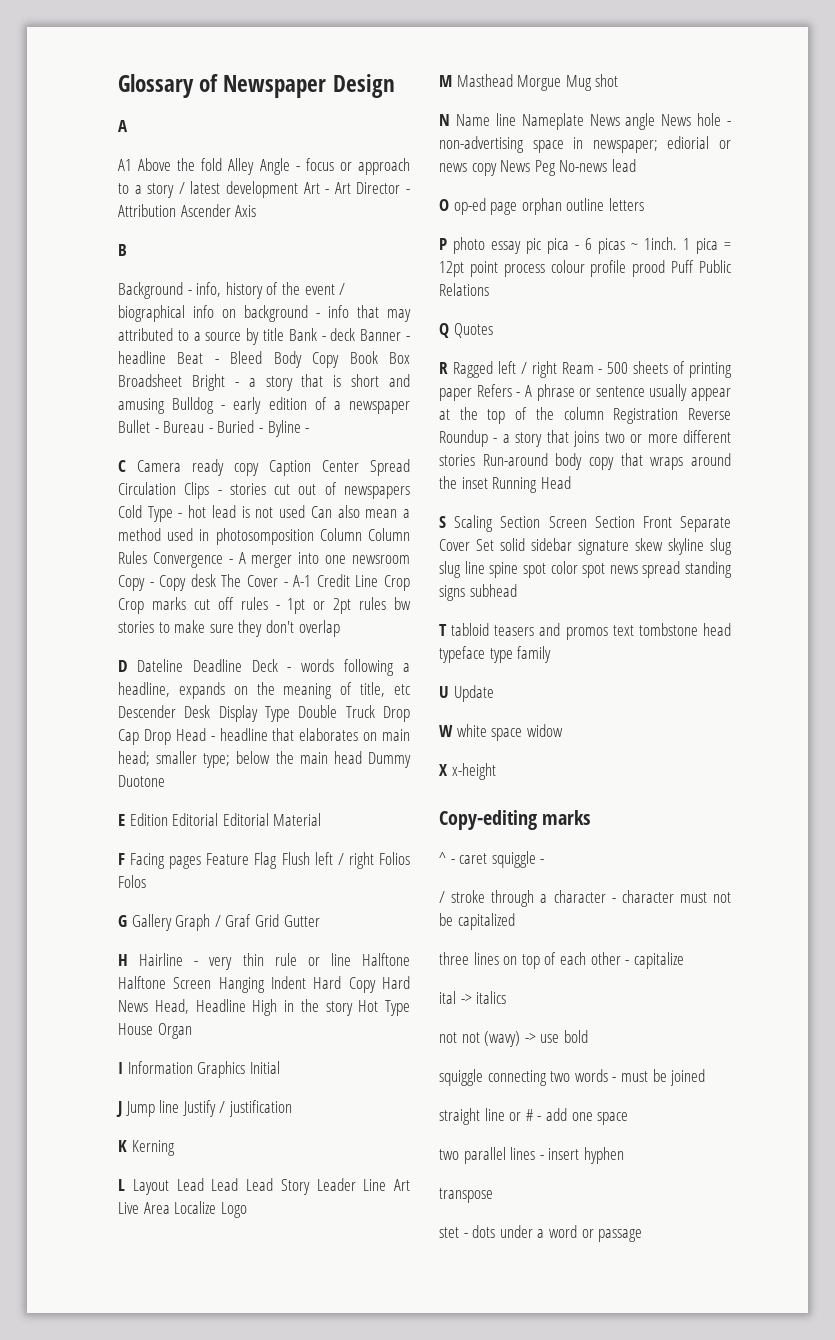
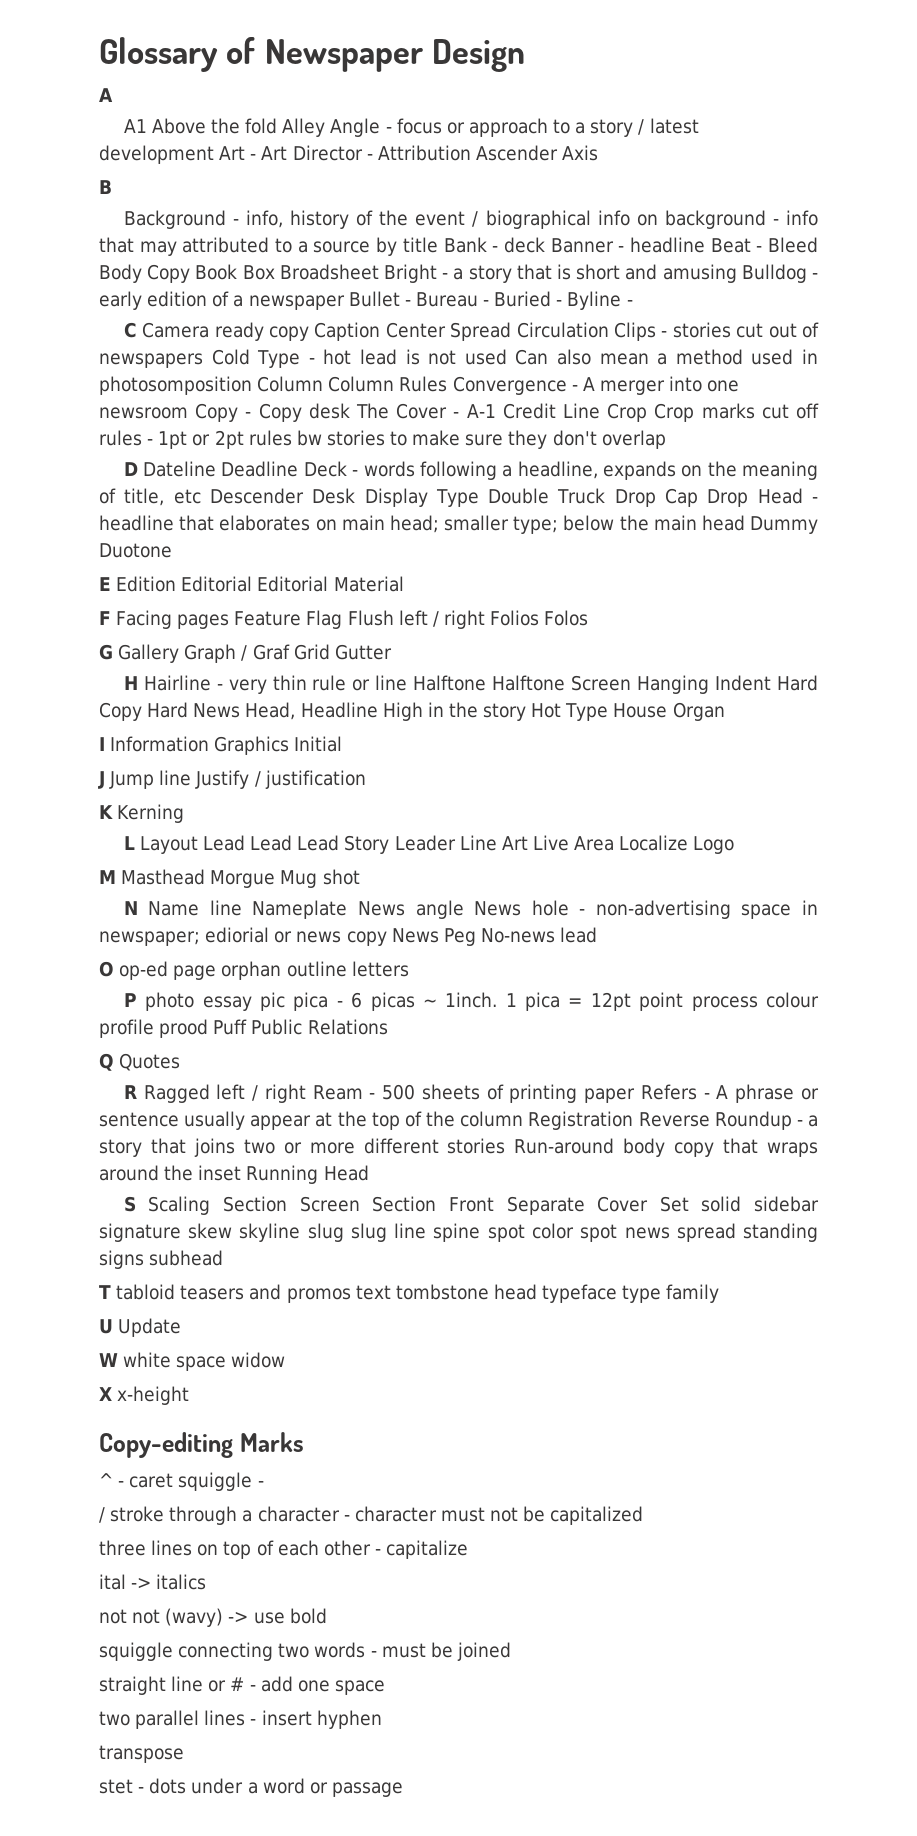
[542,810,591,825] marks -> [239,1432,304,1452] Marks

